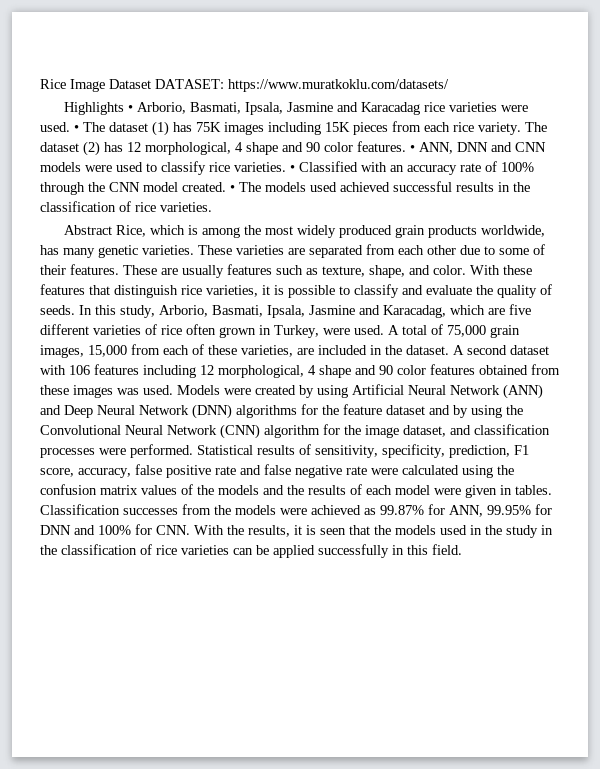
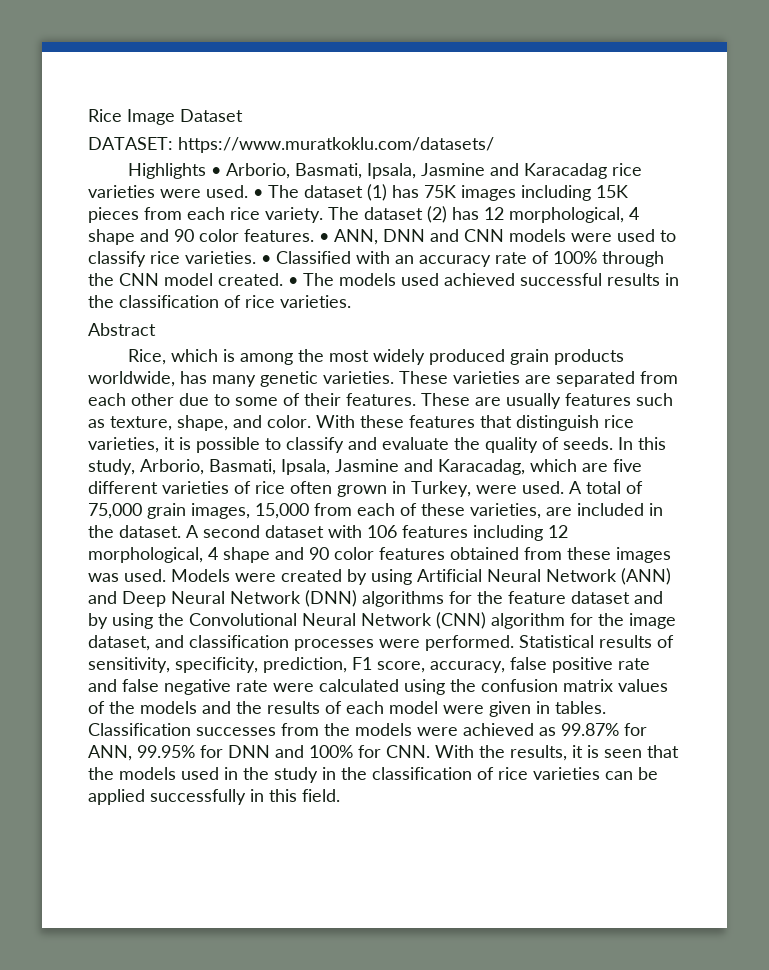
(151, 84) none -> (243, 115) //
(112, 230) none -> (156, 329) //

